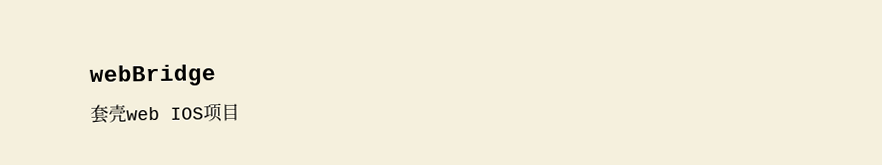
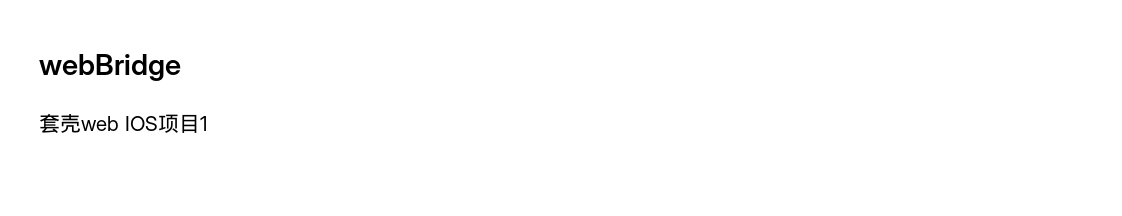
(240, 112) none -> [199,116,207,131] 1

